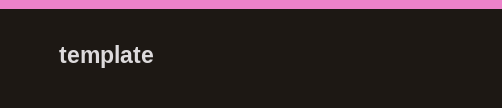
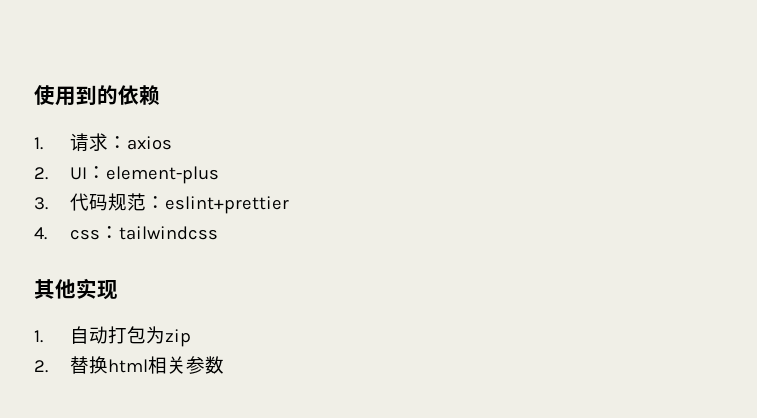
[59,45,154,68] template -> [34,85,160,106] [34,133,172,152] [34,166,219,184] [34,193,289,214] [34,226,218,240] [34,278,118,300] [34,326,191,347] [34,356,224,374] 使用到的依赖 // 1.请求：axios // 2. UI：element-plus // 3.代码规范：eslint+prettier // 4. css：tailwindcss // 其他实现 // 1.自动打包为zip // 2.替换html相关参数

